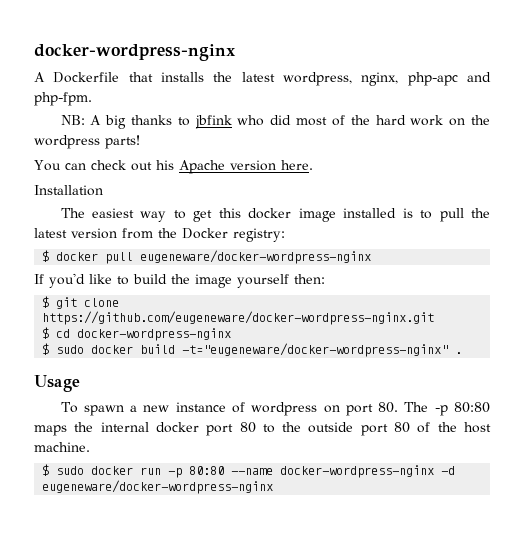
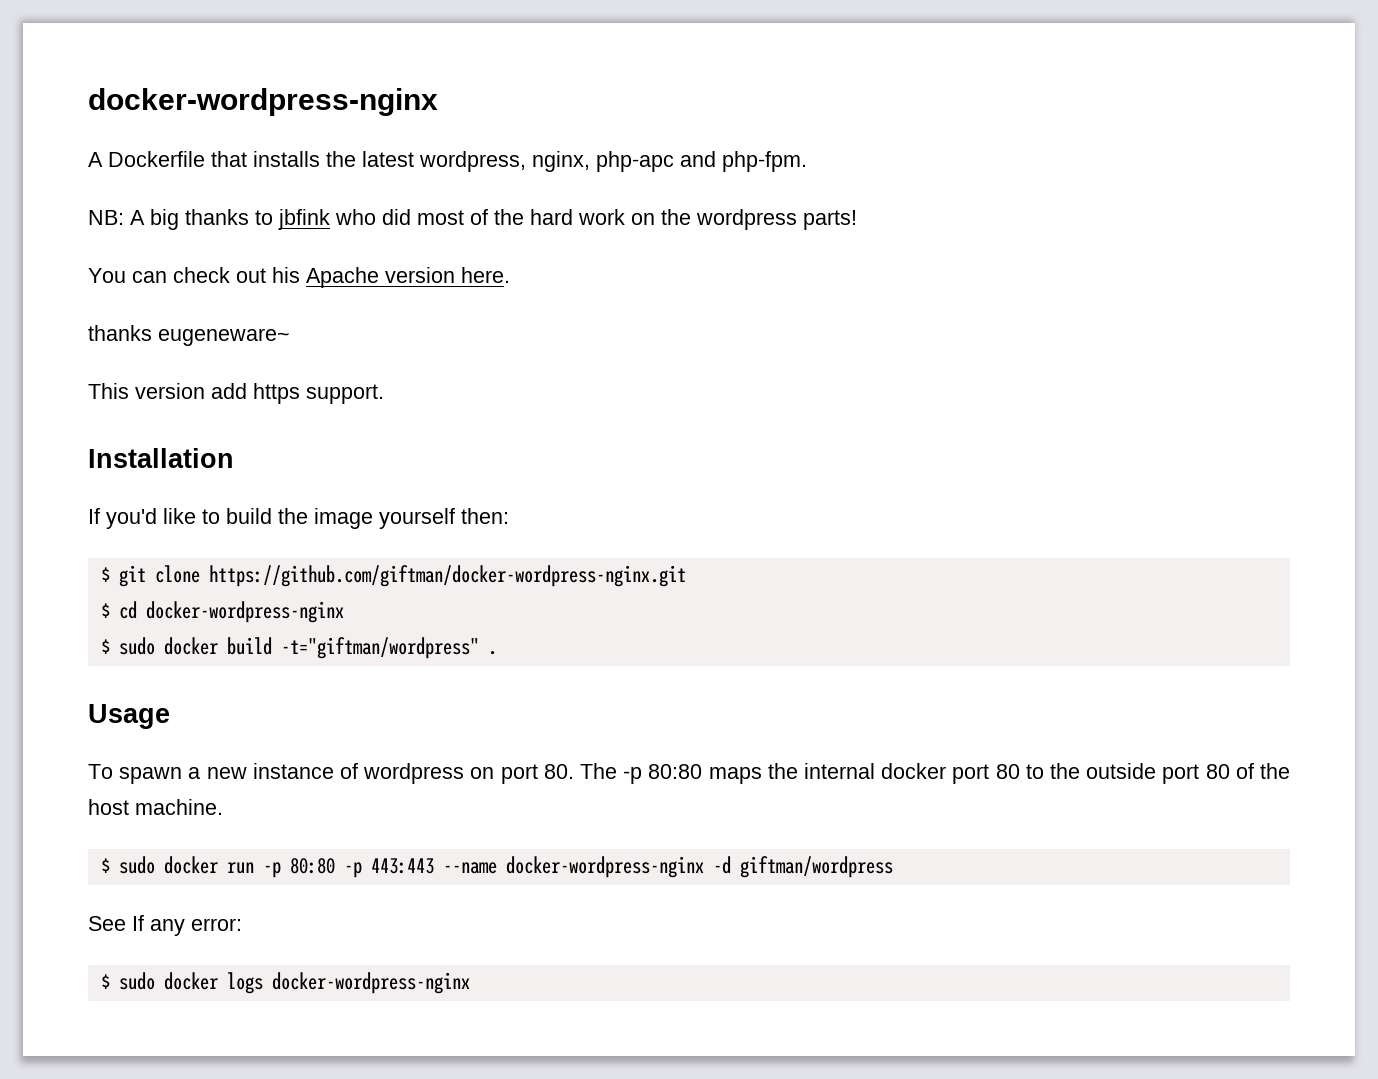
[34,185,103,196] [60,208,490,222] [34,228,285,242] [42,250,372,264] Installation // The easiest way to get this docker image installed is to pull the latest version from the Docker registry: // $ docker pull eugeneware/docker-wordpress-nginx -> [88,325,290,346] [88,383,384,404] [88,448,234,468] thanks eugeneware~ // This version add https support. // Installation
[42,311,435,325] https://github.com/eugeneware/docker-wordpress-nginx.git -> [208,565,686,587] https://github.com/giftman/docker-wordpress-nginx.git
[182,343,449,357] -t="eugeneware/docker-wordpress-nginx" -> [280,637,479,659] -t="giftman/wordpress"
(225, 470) none -> [343,858,434,878] -p 443:443
[42,480,274,494] eugeneware/docker-wordpress-nginx -> [739,856,893,878] [88,915,242,936] [100,972,470,994] giftman/wordpress // See If any error: // $ sudo docker logs docker-wordpress-nginx

